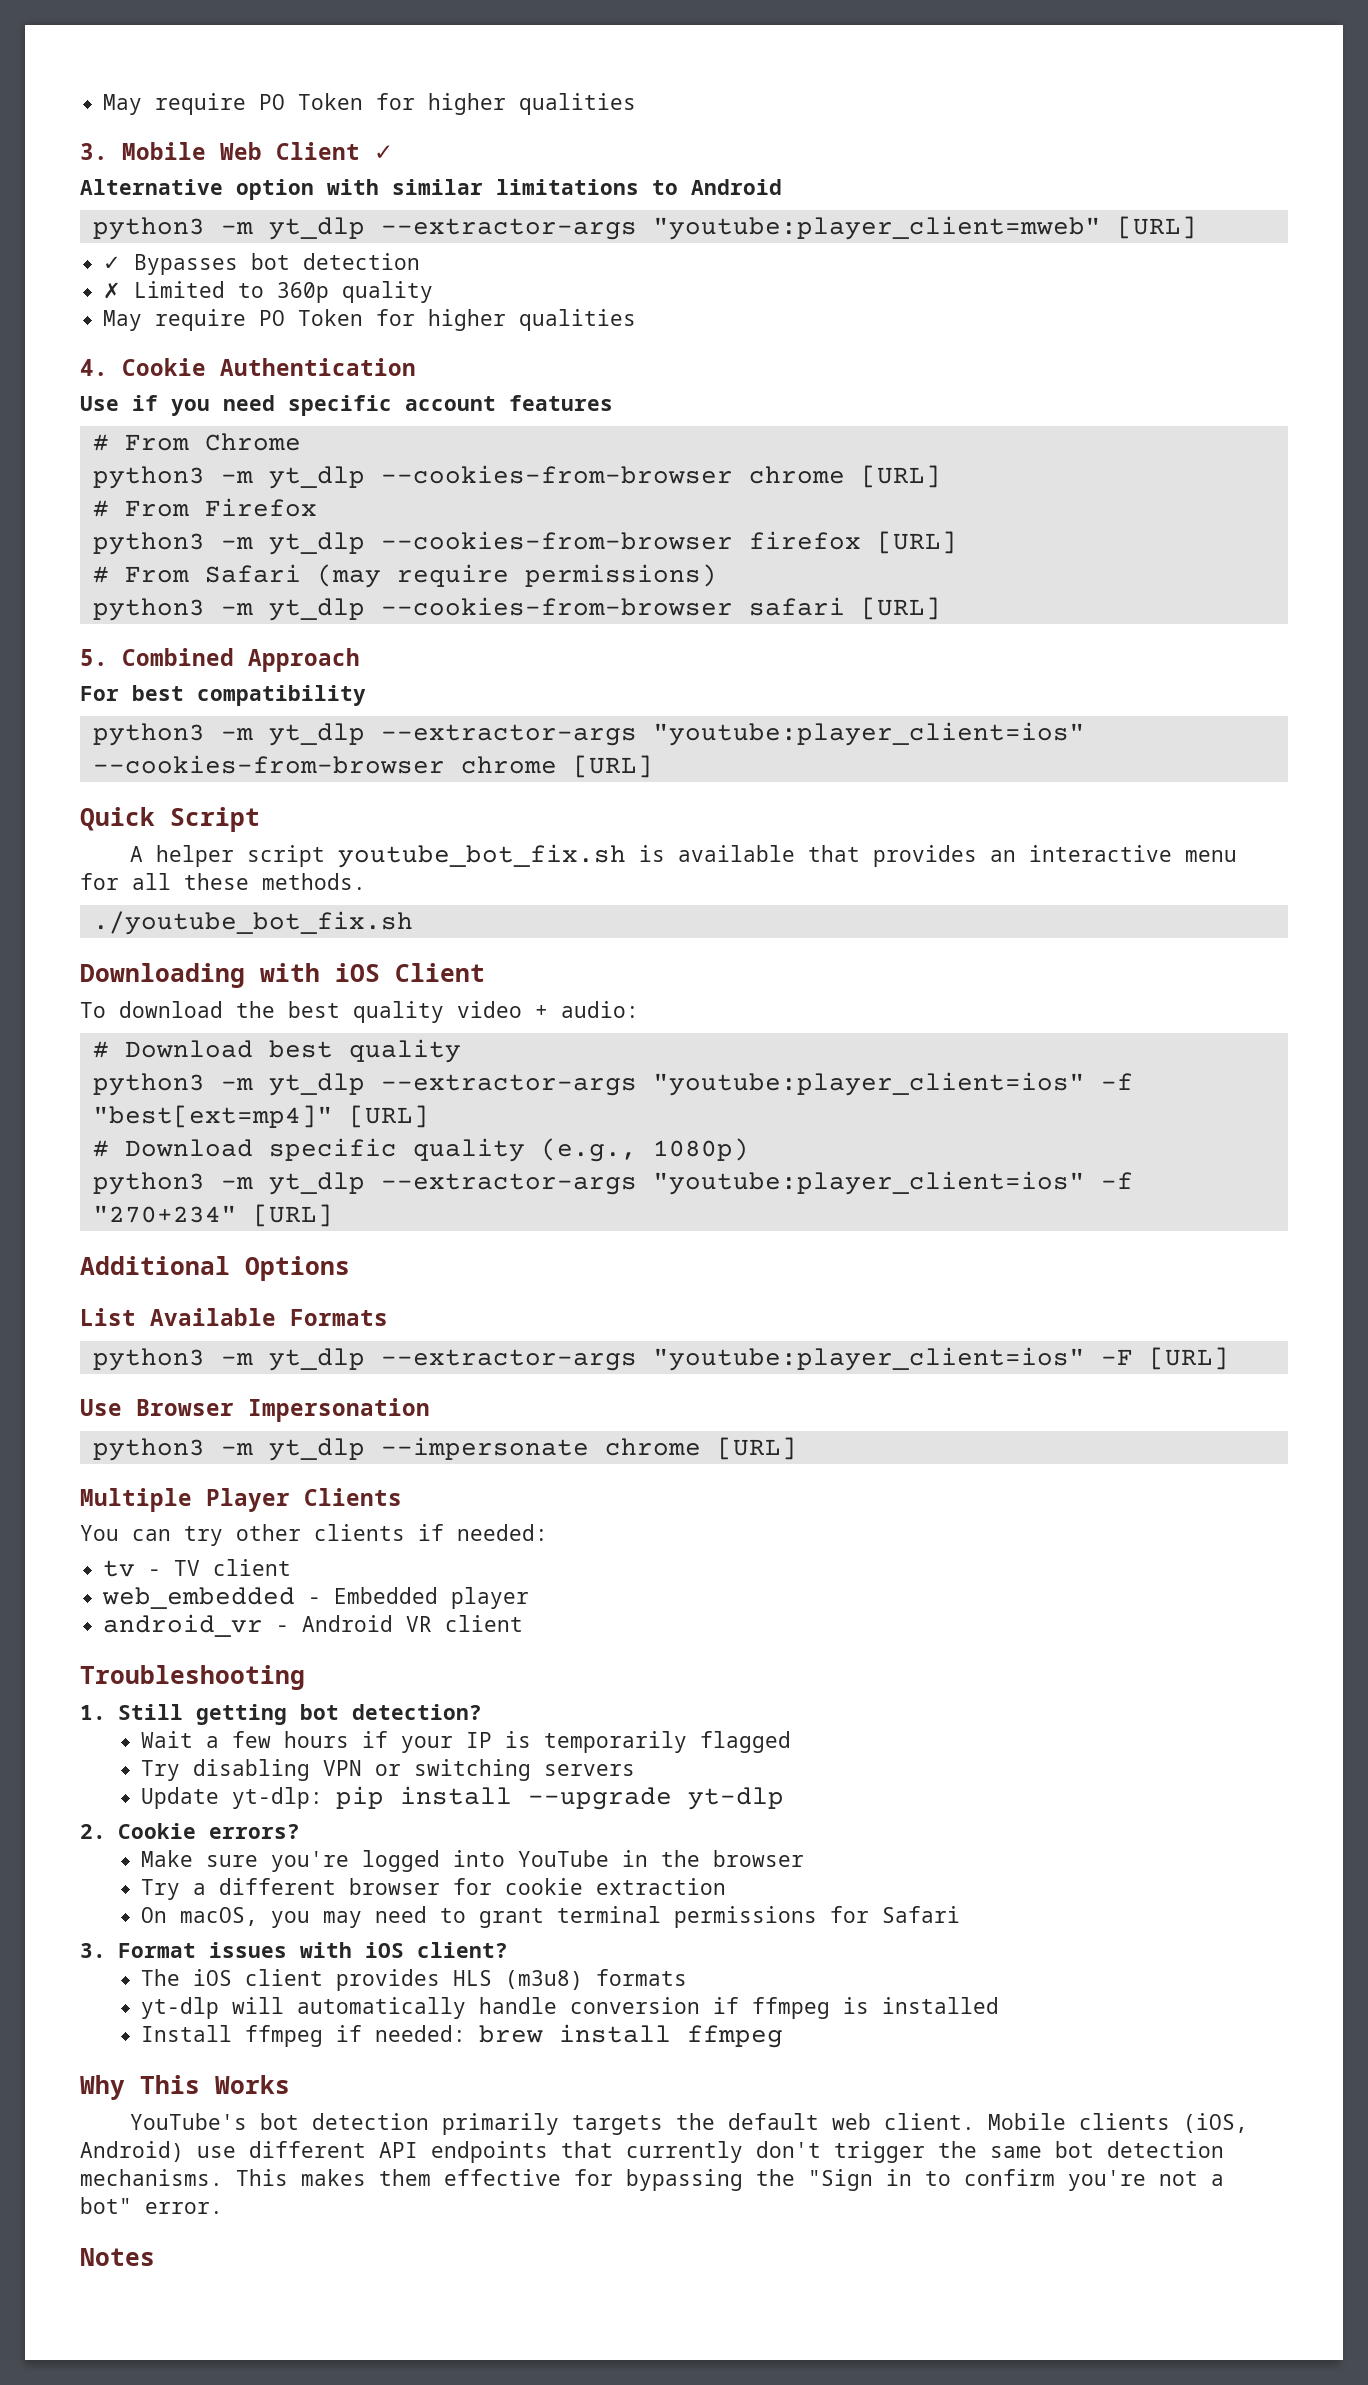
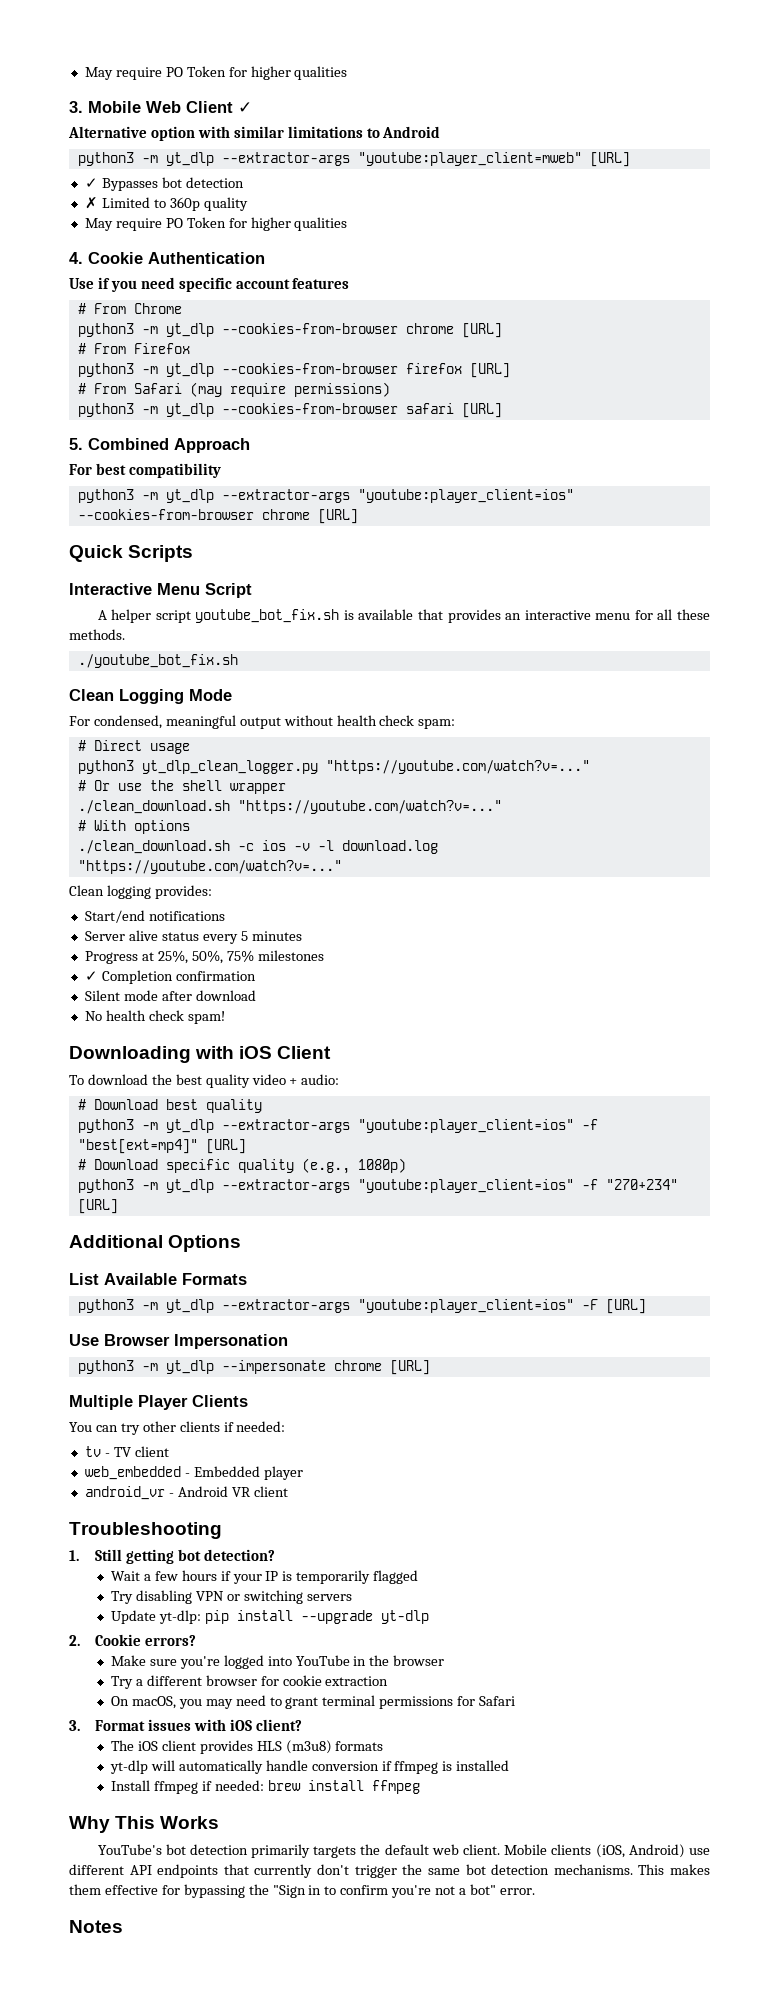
(155, 819) none -> [128,545,194,562] [69,583,200,595] Scripts // Interactive Menu
(413, 923) none -> [69,689,232,704] [69,715,456,729] [77,740,190,754] [77,760,590,774] [77,780,286,794] [77,800,502,814] [77,820,190,834] [77,840,438,854] [77,860,342,874] [69,885,212,899] [84,910,225,923] [84,930,302,944] [84,950,324,964] [84,970,256,984] [84,990,256,1001] [84,1010,225,1024] // Clean Logging Mode // For condensed, meaningful output without health check spam: // # Direct usage // python3 yt_dlp_clean_logger.py "https://youtube.com/watch?v=..." // # Or use the shell wrapper // ./clean_download.sh "https://youtube.com/watch?v=..." // # With options // ./clean_download.sh -c ios -v -l download.log "https://youtube.com/watch?v=..." // Clean logging provides: // Start/end notifications // Server alive status every 5 minutes // Progress at 25%, 50%, 75% milestones // ✓ Completion confirmation // Silent mode after download // No health check spam!

